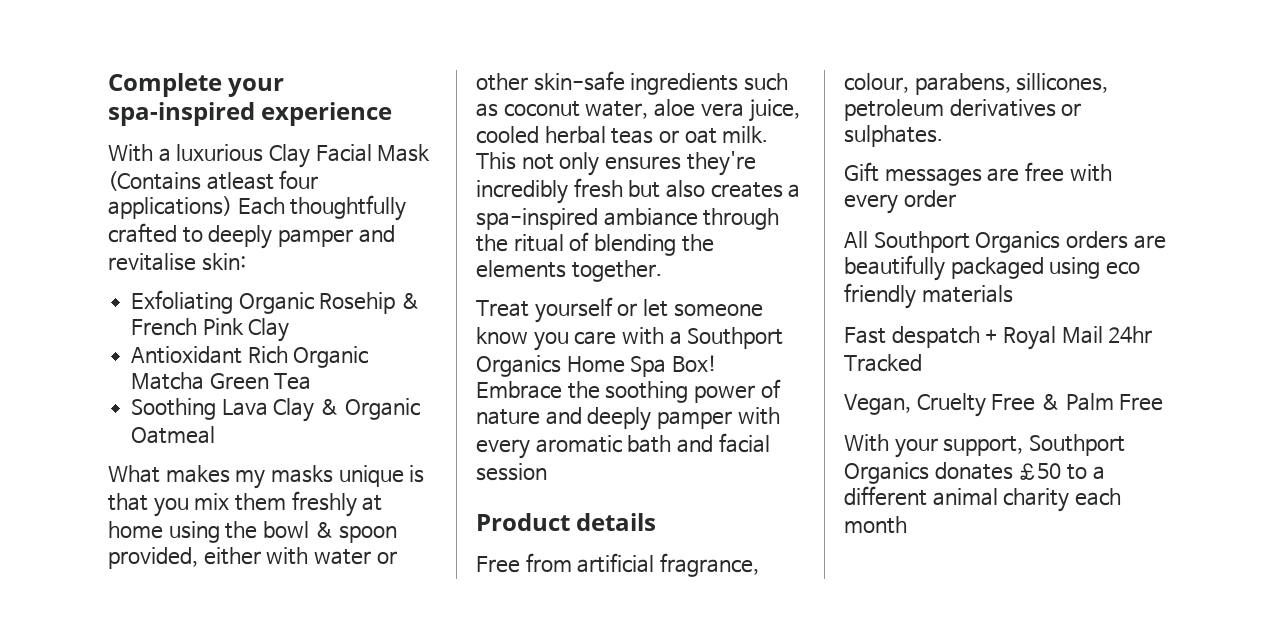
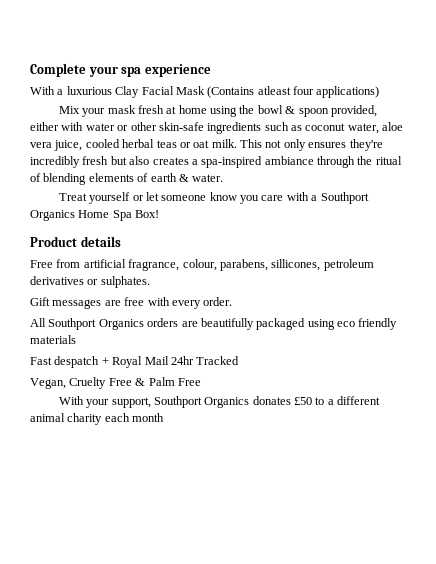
[108,102,255,126] spa-inspired -> [121,67,142,77] spa
[237,195,407,221] [108,223,395,249] [108,253,246,271] [131,290,421,314] [131,318,290,342] [131,346,369,368] [131,372,312,390] [131,398,420,422] [131,426,216,444] [108,465,425,489] [108,491,357,517] Each thoughtfully crafted to deeply pamper and revitalise skin: // Exfoliating Organic Rosehip & French Pink Clay // Antioxidant Rich Organic Matcha Green Tea // Soothing Lava Clay & Organic Oatmeal // What makes my masks unique is that you mix them freshly -> [58,105,164,117] // Mix your mask fresh
[681,234,714,252] [476,260,662,282] the elements together. -> [88,173,224,182] elements of earth & water.
[476,379,781,403] [476,407,780,431] [476,433,770,459] [476,463,547,481] Embrace the soothing power of nature and deeply pamper with every aromatic bath and facial session -> (160, 214) none
[903,190,956,208] order -> [203,297,233,306] order.

